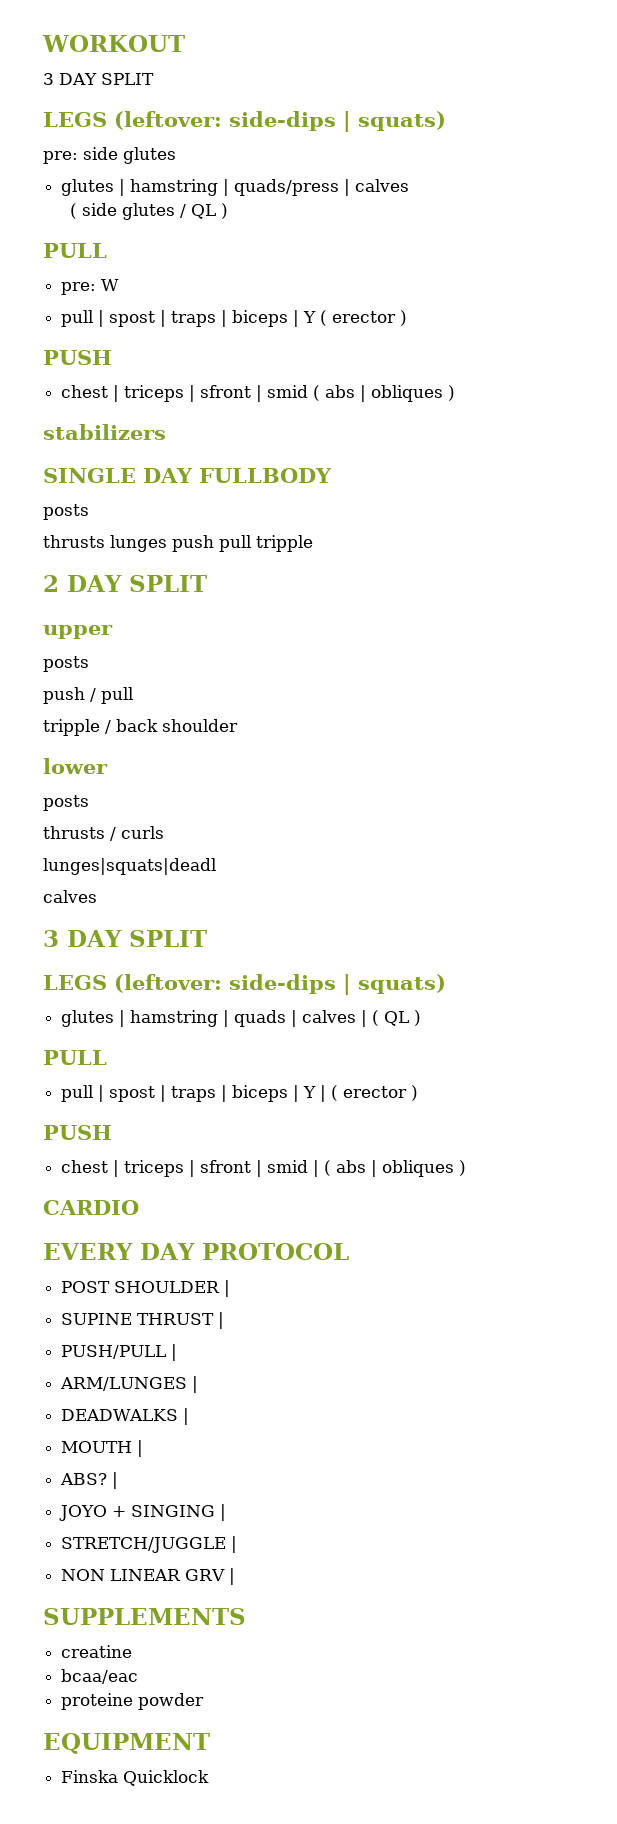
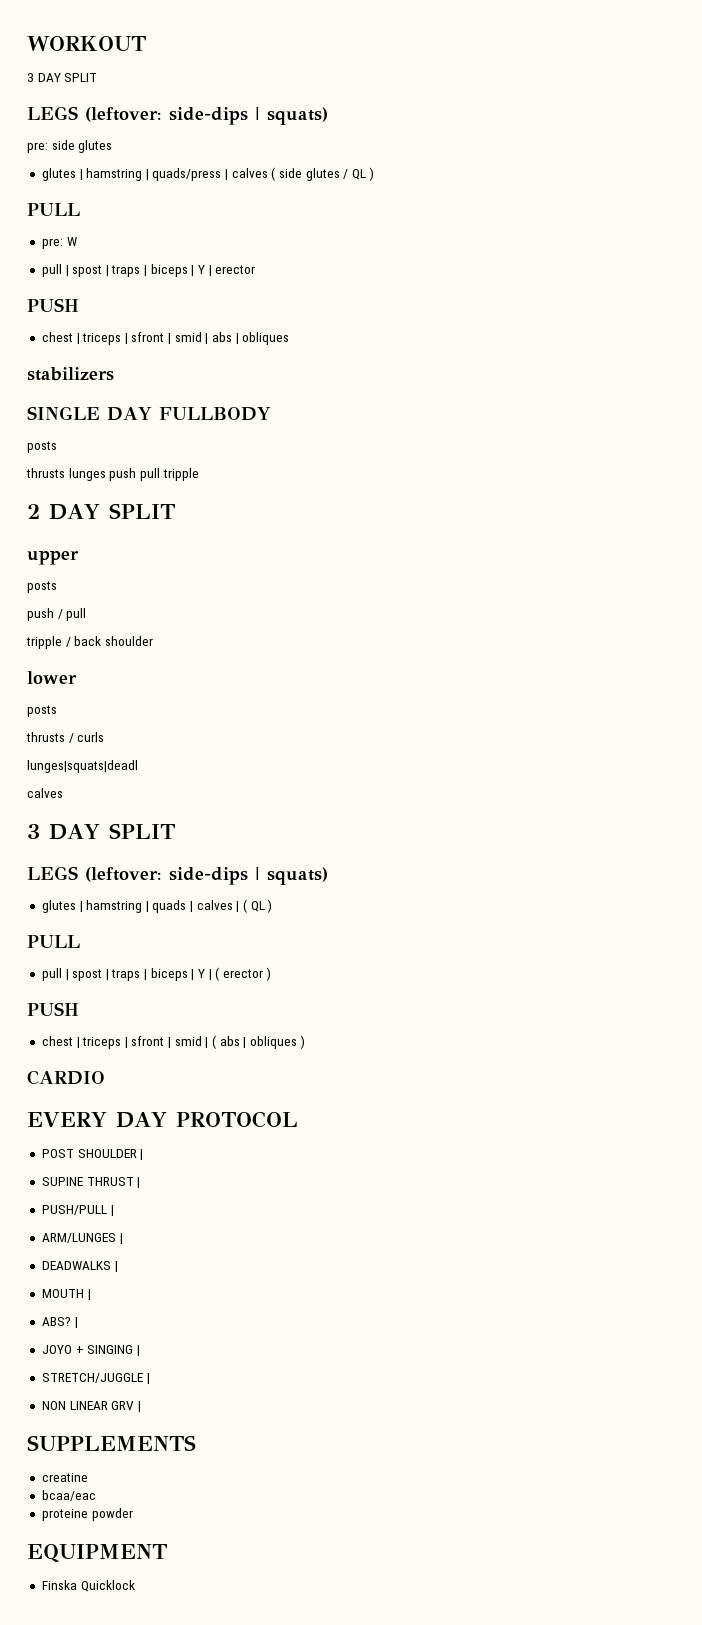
(410, 185) // -> (268, 173) none
[320,310,408,326] [43,350,112,365] [61,385,456,402] ( erector ) // PUSH // chest | triceps | sfront | smid ( abs | obliques ) -> [208,265,256,276] [27,298,79,312] [41,332,290,345] | erector // PUSH // chest | triceps | sfront | smid | abs | obliques

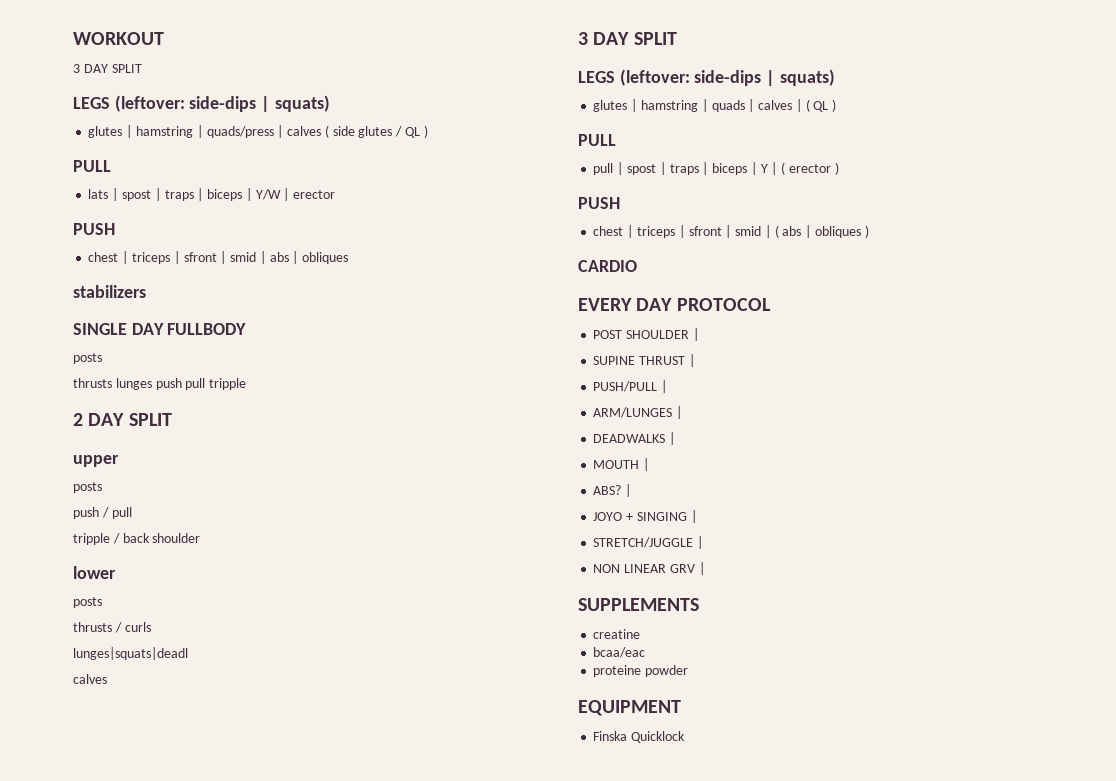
[27,140,113,153] // pre: side glutes -> (330, 103) none
[41,237,77,249] [41,264,206,277] pre: W // pull | spost | traps | biceps | Y -> [88,188,281,201] lats | spost | traps | biceps | Y/W

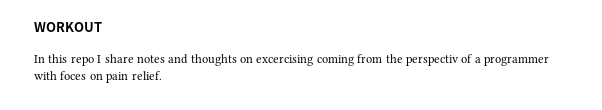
[73,64,142,73] [73,95,330,112] [88,125,428,138] [73,160,111,172] [88,188,336,201] [73,223,115,235] [88,251,349,264] [73,285,146,298] [73,323,247,335] [73,353,102,364] [73,378,247,390] [73,413,172,426] [73,455,119,467] [73,482,102,493] [73,507,132,519] [73,533,201,545] [73,566,116,579] [73,597,102,608] [73,622,151,633] [73,647,188,660] [73,674,107,684] [578,32,677,45] [578,69,835,86] [593,99,837,112] [578,134,616,146] [593,162,839,175] [578,197,620,209] [593,225,869,238] [578,260,637,272] [578,298,771,311] [593,328,699,341] [593,354,695,367] [593,380,668,393] [593,406,683,419] [593,432,676,445] [593,458,650,471] [593,484,632,497] [593,510,697,523] [593,536,704,549] [593,562,705,575] [578,598,699,611] [593,629,641,639] [593,647,646,658] [593,665,689,677] [578,700,681,716] [593,731,686,743] 3 DAY SPLIT // LEGS (leftover: side-dips | squats) // glutes | hamstring | quads/press | calves ( side glutes / QL ) // PULL // lats | spost | traps | biceps | Y/W | erector // PUSH // chest | triceps | sfront | smid | abs | obliques // stabilizers // SINGLE DAY FULLBODY // posts // thrusts lunges push pull tripple // 2 DAY SPLIT // upper // posts // push / pull // tripple / back shoulder // lower // posts // thrusts / curls // lunges|squats|deadl // calves // 3 DAY SPLIT // LEGS (leftover: side-dips | squats) // glutes | hamstring | quads | calves | ( QL ) // PULL // pull | spost | traps | biceps | Y | ( erector ) // PUSH // chest | triceps | sfront | smid | ( abs | obliques ) // CARDIO // EVERY DAY PROTOCOL // POST SHOULDER | // SUPINE THRUST | // PUSH/PULL | // ARM/LUNGES | // DEADWALKS | // MOUTH | // ABS? | // JOYO + SINGING | // STRETCH/JUGGLE | // NON LINEAR GRV | // SUPPLEMENTS // creatine // bcaa/eac // proteine powder // EQUIPMENT // Finska Quicklock -> [34,54,549,66] [34,71,162,83] In this repo I share notes and thoughts on excercising coming from the perspectiv of a programmer with foces on pain relief.

